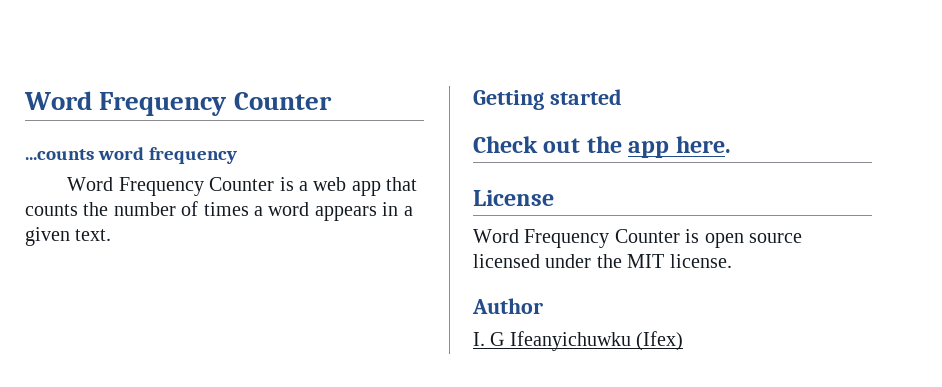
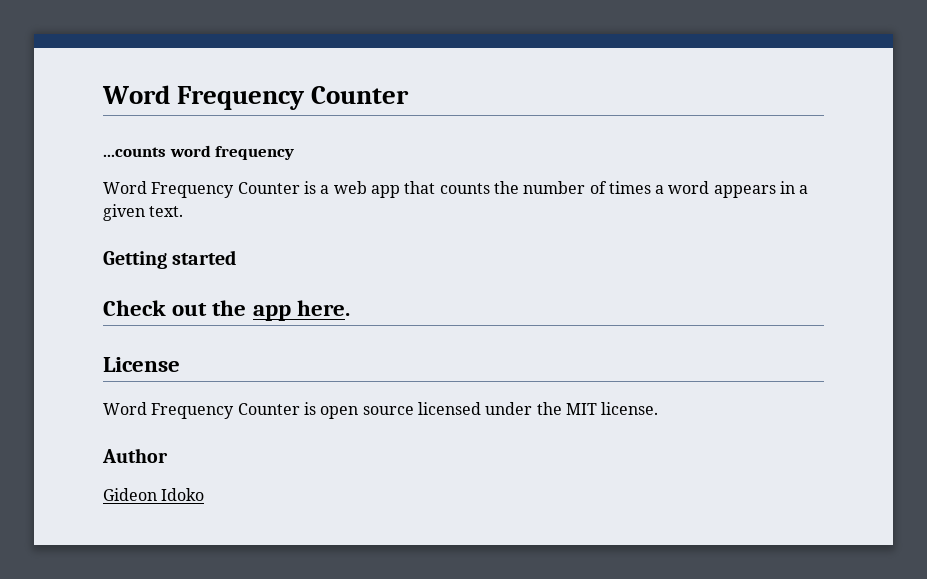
[473,331,684,351] I. G Ifeanyichuwku (Ifex) -> [103,488,205,501] Gideon Idoko

